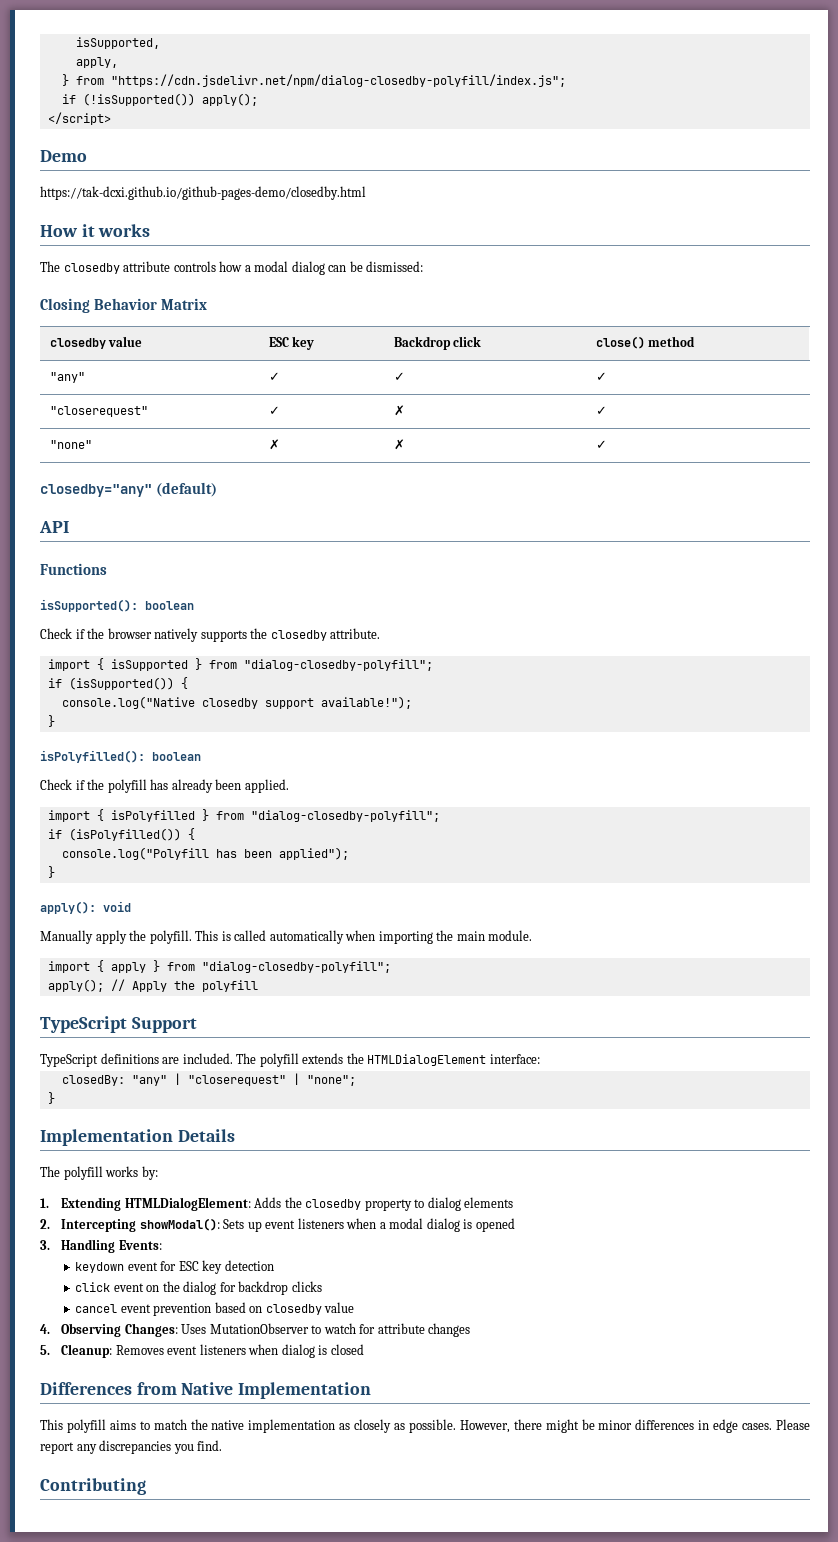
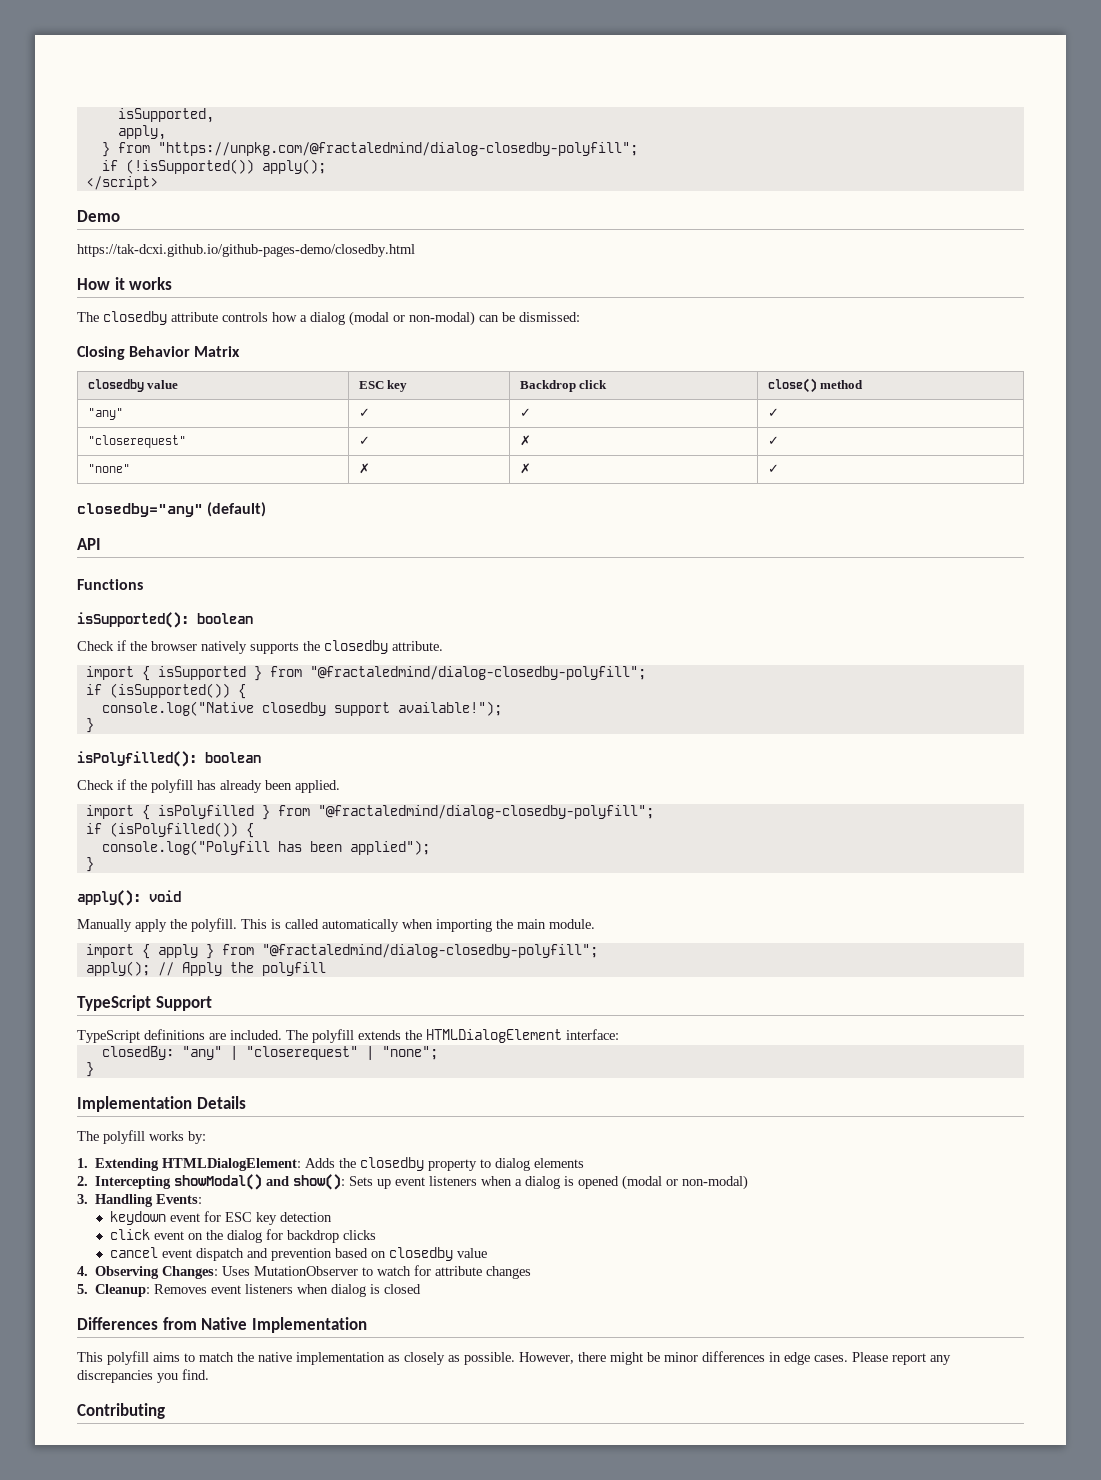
[110,74,566,87] "https://cdn.jsdelivr.net/npm/dialog-closedby-polyfill/index.js"; -> [157,142,638,156] "https://unpkg.com/@fractaledmind/dialog-closedby-polyfill";
[254,261,325,275] modal dialog -> [310,311,475,326] dialog (modal or non-modal)
[243,659,433,671] "dialog-closedby-polyfill"; -> [309,666,646,680] "@fractaledmind/dialog-closedby-polyfill";
[250,810,440,822] "dialog-closedby-polyfill"; -> [317,805,654,819] "@fractaledmind/dialog-closedby-polyfill";
[201,961,391,973] "dialog-closedby-polyfill"; -> [261,944,598,958] "@fractaledmind/dialog-closedby-polyfill";
[139,1218,220,1231] showModal(): -> [174,1174,346,1190] showModal() and show():
[389,1218,424,1229] modal -> (523, 1182) none
(515, 1225) none -> [622,1175,749,1190] (modal or non-modal)
(151, 1308) none -> [195,1248,268,1261] dispatch and

